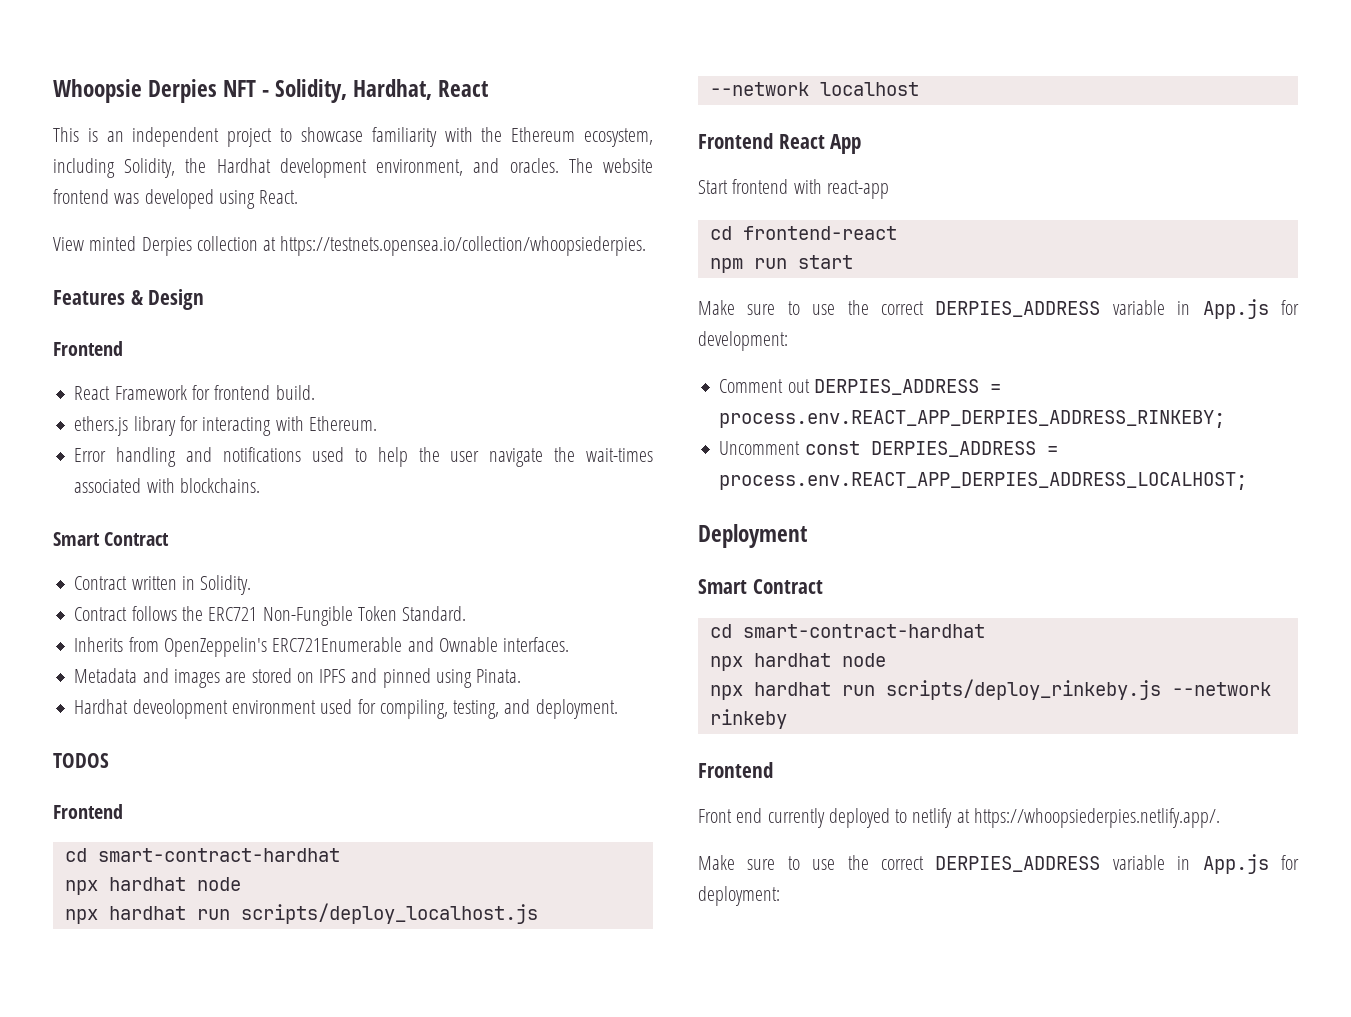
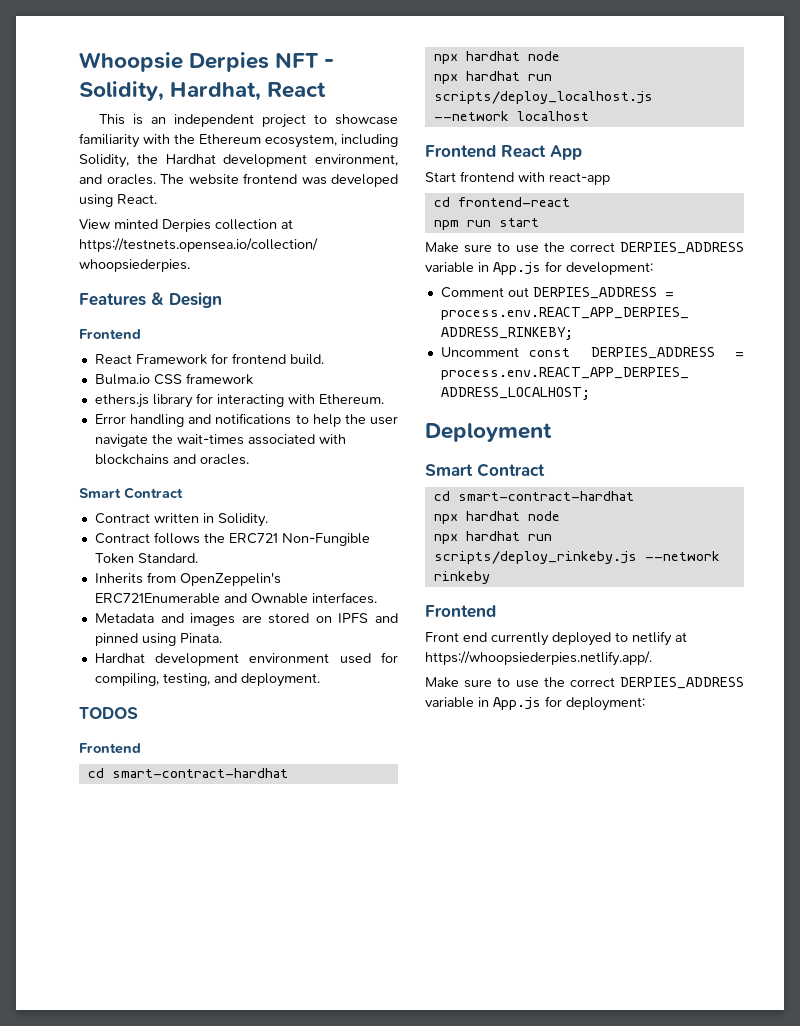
(315, 392) none -> [94,373,253,385] // Bulma.io CSS framework
[311,447,344,462] used -> (292, 419) none
[179,478,260,493] blockchains. -> [94,454,249,465] blockchains and oracles.
[132,699,228,719] deveolopment -> [155,653,240,666] development

